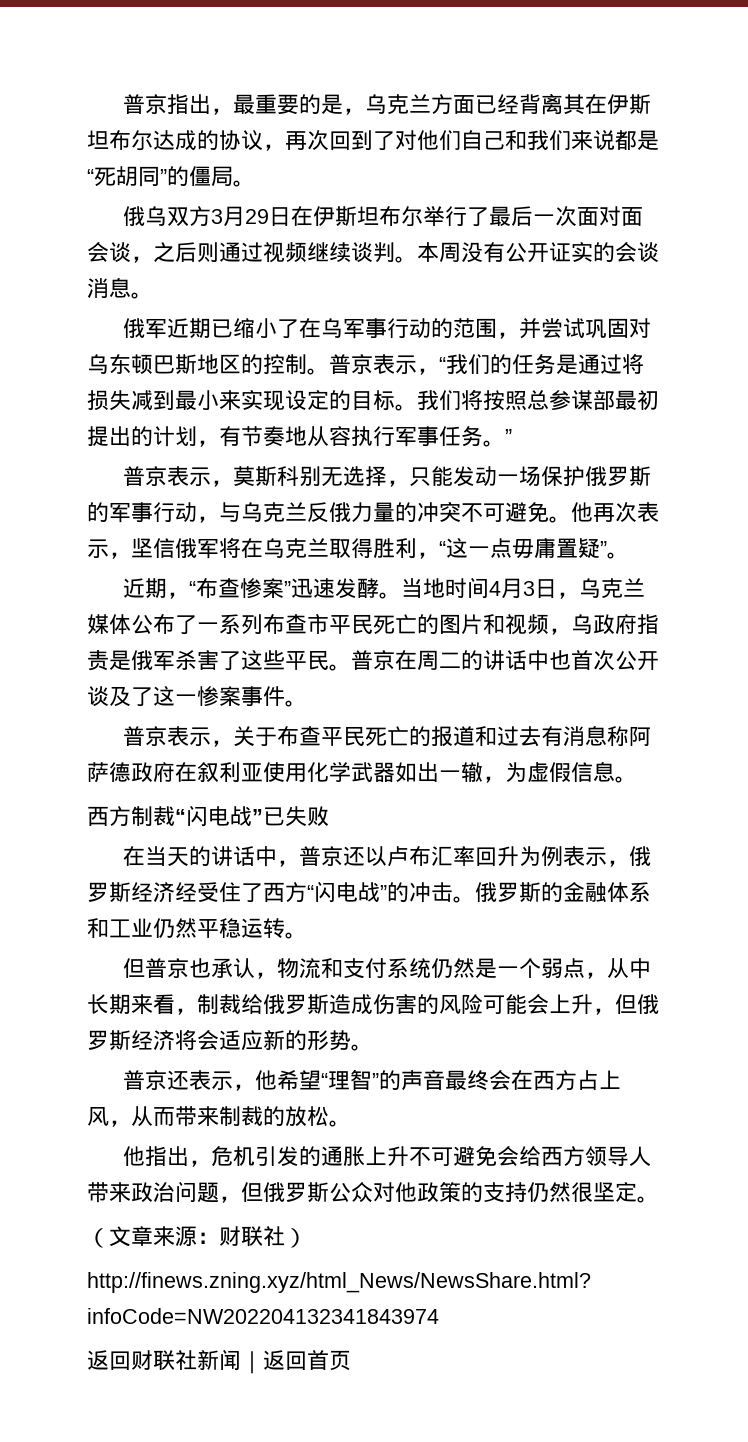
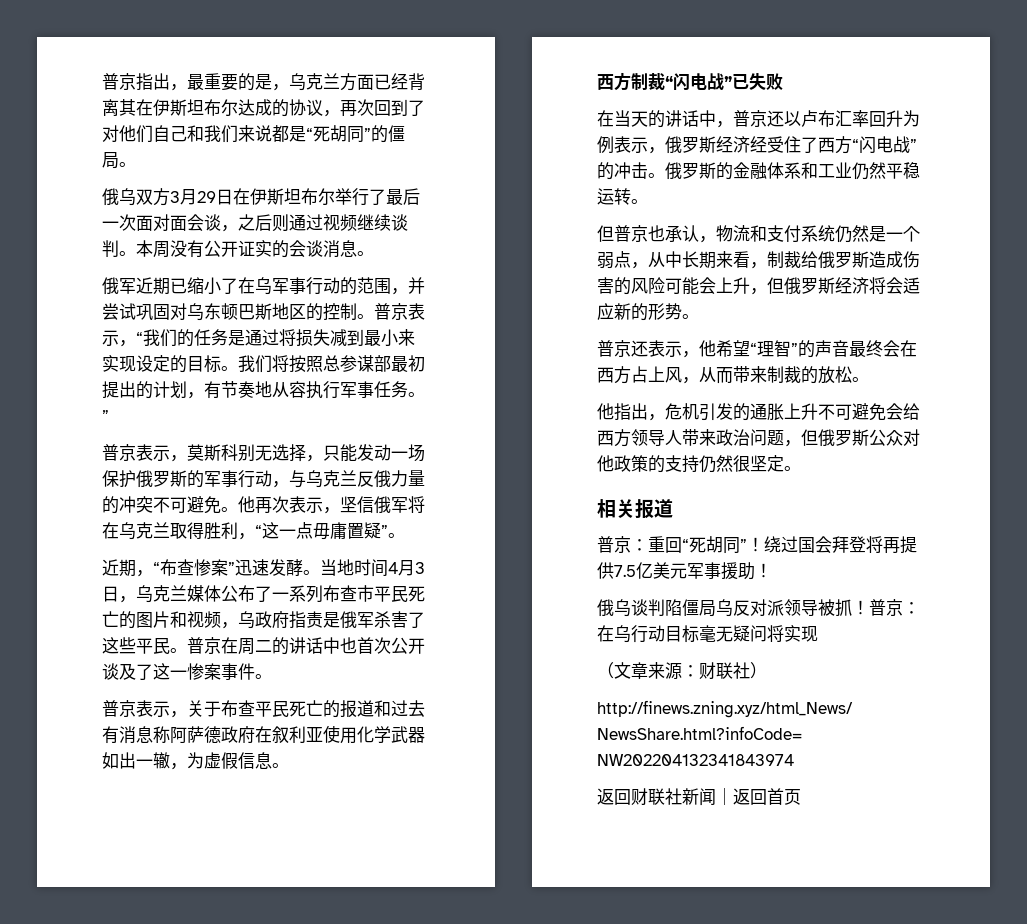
(659, 1199) none -> [597,499,673,519] [597,536,917,554] [597,562,772,580] [597,599,920,617] [597,625,818,643] // 相关报道 // 普京：重回“死胡同”！绕过国会拜登将再提供7.5亿美元军事援助！ // 俄乌谈判陷僵局乌反对派领导被抓！普京：在乌行动目标毫无疑问将实现

